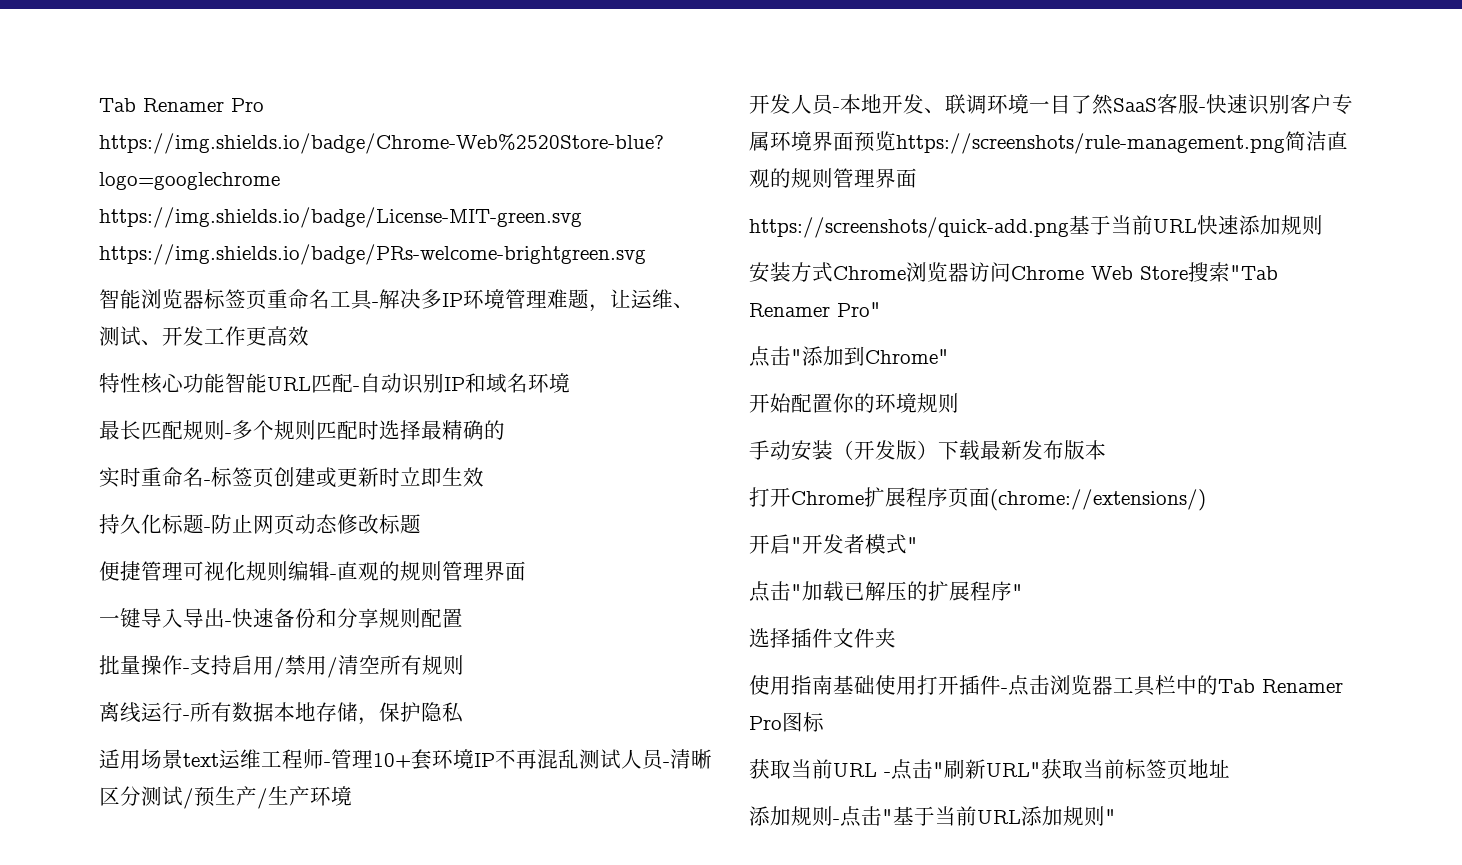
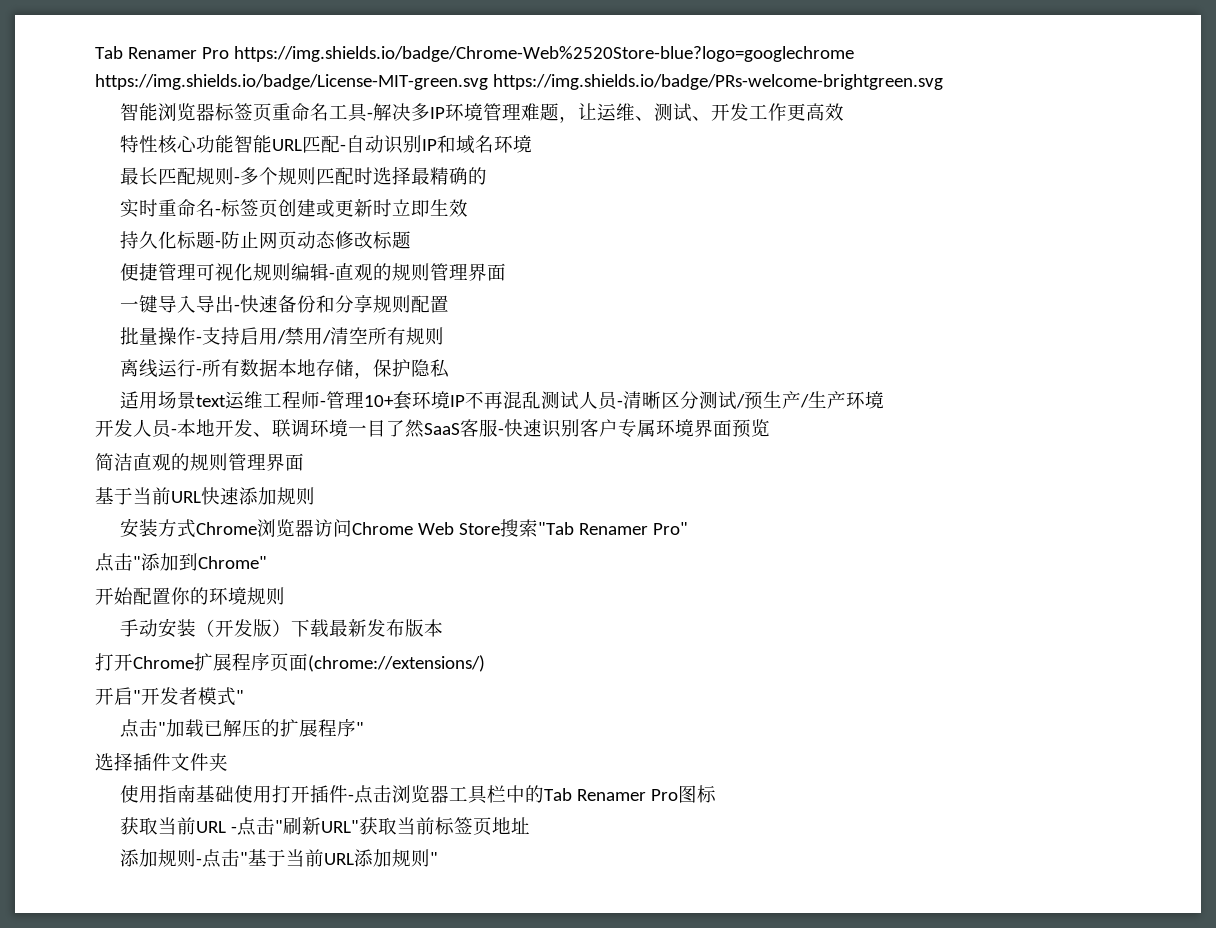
[896,133,1285,154] https://screenshots/rule-management.png -> (770, 428) //
[749,217,1069,238] https://screenshots/quick-add.png -> (304, 462) none

